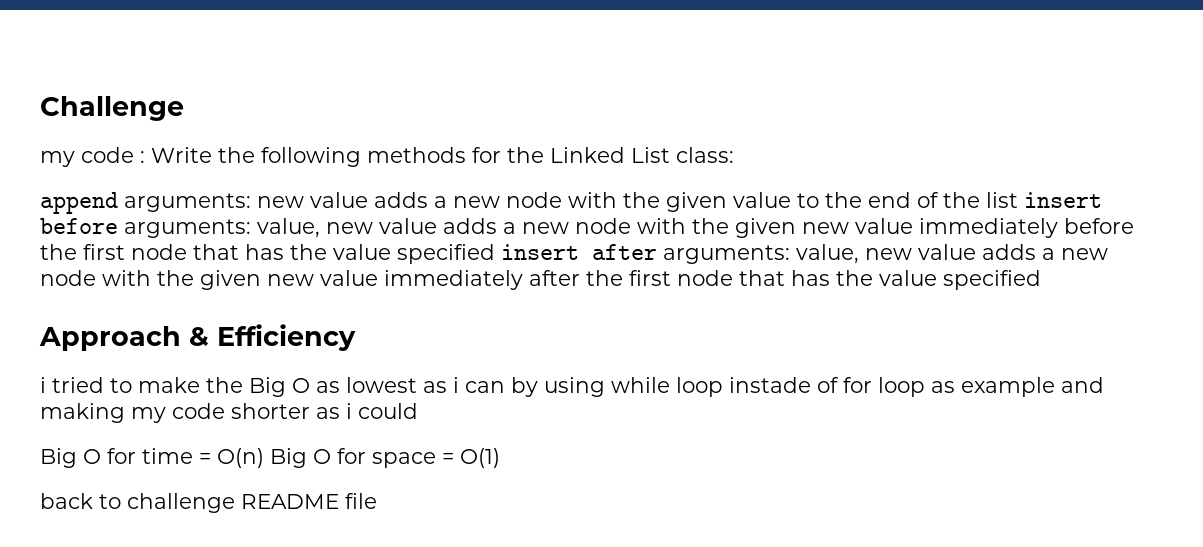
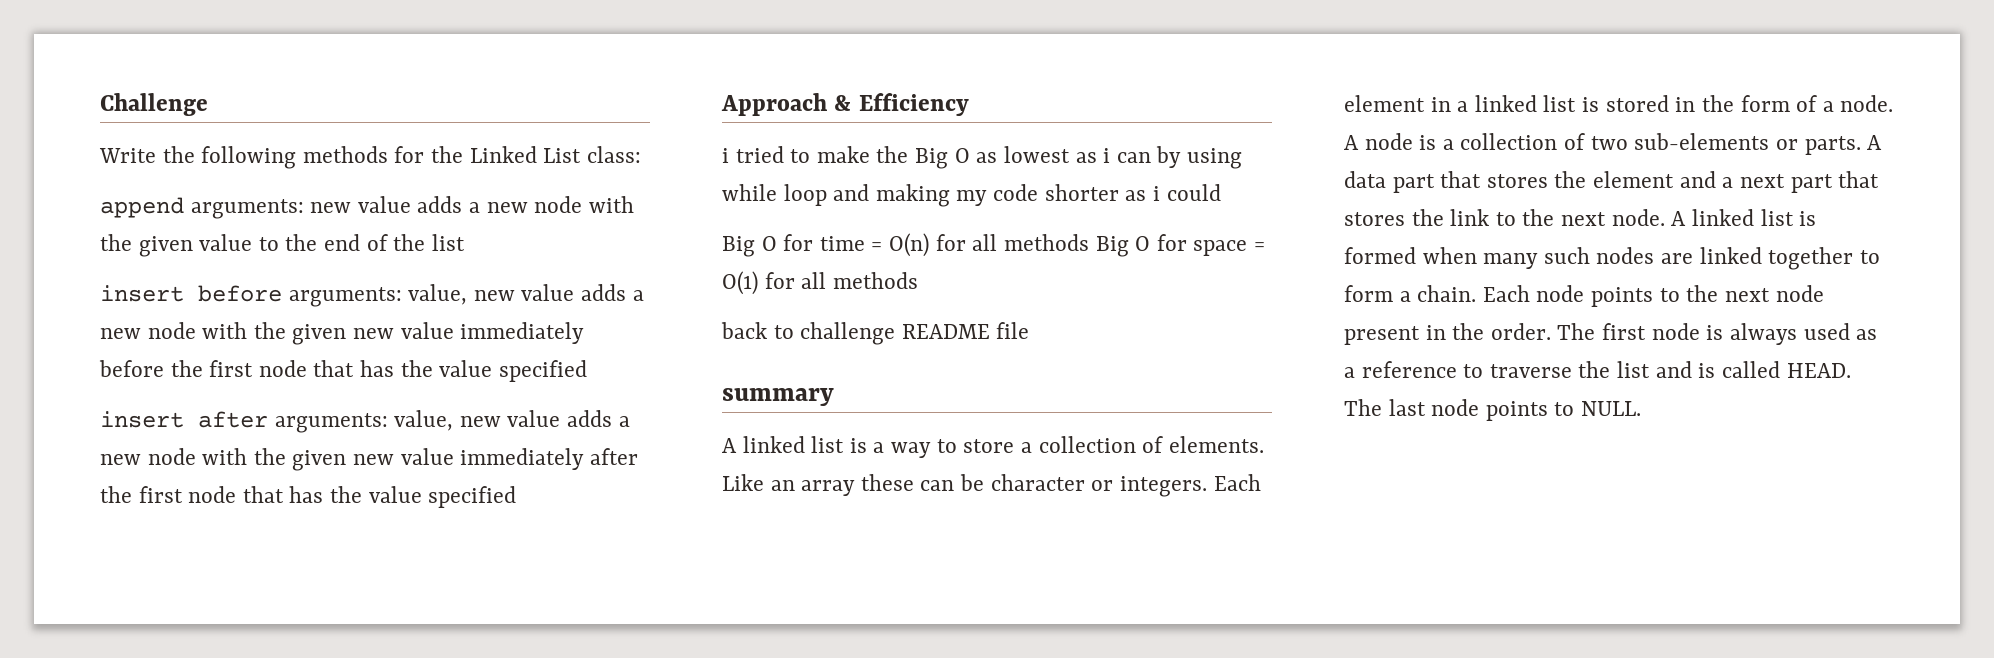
[40,147,145,167] my code : -> (208, 104) none
(1018, 200) none -> (465, 242) //
(495, 254) none -> (587, 371) //
[729,377,1055,397] instade of for loop as example -> (827, 195) none
(264, 458) none -> [935,234,1089,251] for all methods
(500, 458) none -> [764,272,918,289] for all methods
(377, 501) none -> [722,388,834,406] [722,436,1264,458] [722,474,1261,497] [1344,95,1894,112] [1344,133,1883,155] [1344,171,1880,193] [1344,209,1817,226] [1344,247,1880,270] [1344,285,1824,307] [1344,323,1878,345] [1344,361,1851,378] [1344,399,1642,421] // summary // A linked list is a way to store a collection of elements. Like an array these can be character or integers. Each element in a linked list is stored in the form of a node. A node is a collection of two sub-elements or parts. A data part that stores the element and a next part that stores the link to the next node. A linked list is formed when many such nodes are linked together to form a chain. Each node points to the next node present in the order. The first node is always used as a reference to traverse the list and is called HEAD. The last node points to NULL.

